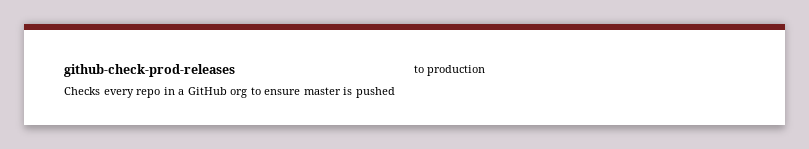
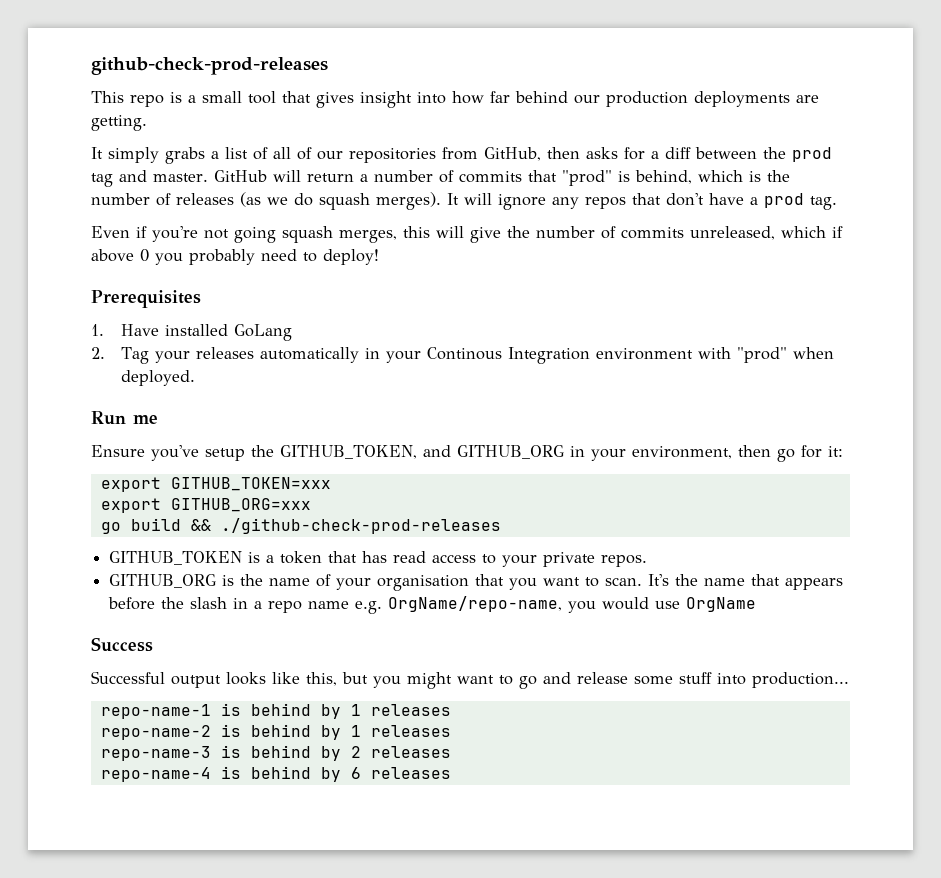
[64,87,395,98] [414,65,485,76] Checks every repo in a GitHub org to ensure master is pushed to production -> [91,91,819,108] [91,115,147,131] [91,147,832,164] [91,170,790,187] [91,192,837,210] [91,226,843,243] [91,249,379,265] [91,290,201,308] [91,324,292,341] [91,347,834,364] [120,370,195,386] [91,411,158,425] [91,445,843,462] [100,477,331,492] [100,498,311,513] [100,518,501,534] [109,551,648,567] [109,574,844,591] [108,596,757,614] [91,637,153,652] [91,671,849,689] [100,703,451,719] [100,724,451,740] [100,745,451,761] [100,766,451,782] This repo is a small tool that gives insight into how far behind our production deployments are getting. // It simply grabs a list of all of our repositories from GitHub, then asks for a diff between the prod tag and master. GitHub will return a number of commits that "prod" is behind, which is the number of releases (as we do squash merges). It will ignore any repos that don't have a prod tag. // Even if you're not going squash merges, this will give the number of commits unreleased, which if above 0 you probably need to deploy! // Prerequisites // 1. Have installed GoLang // 2. Tag your releases automatically in your Continous Integration environment with "prod" when deployed. // Run me // Ensure you've setup the GITHUB_TOKEN, and GITHUB_ORG in your environment, then go for it: // export GITHUB_TOKEN=xxx // export GITHUB_ORG=xxx // go build && ./github-check-prod-releases // GITHUB_TOKEN is a token that has read access to your private repos. // GITHUB_ORG is the name of your organisation that you want to scan. It's the name that appears before the slash in a repo name e.g. OrgName/repo-name, you would use OrgName // Success // Successful output looks like this, but you might want to go and release some stuff into production... // repo-name-1 is behind by 1 releases // repo-name-2 is behind by 1 releases // repo-name-3 is behind by 2 releases // repo-name-4 is behind by 6 releases

